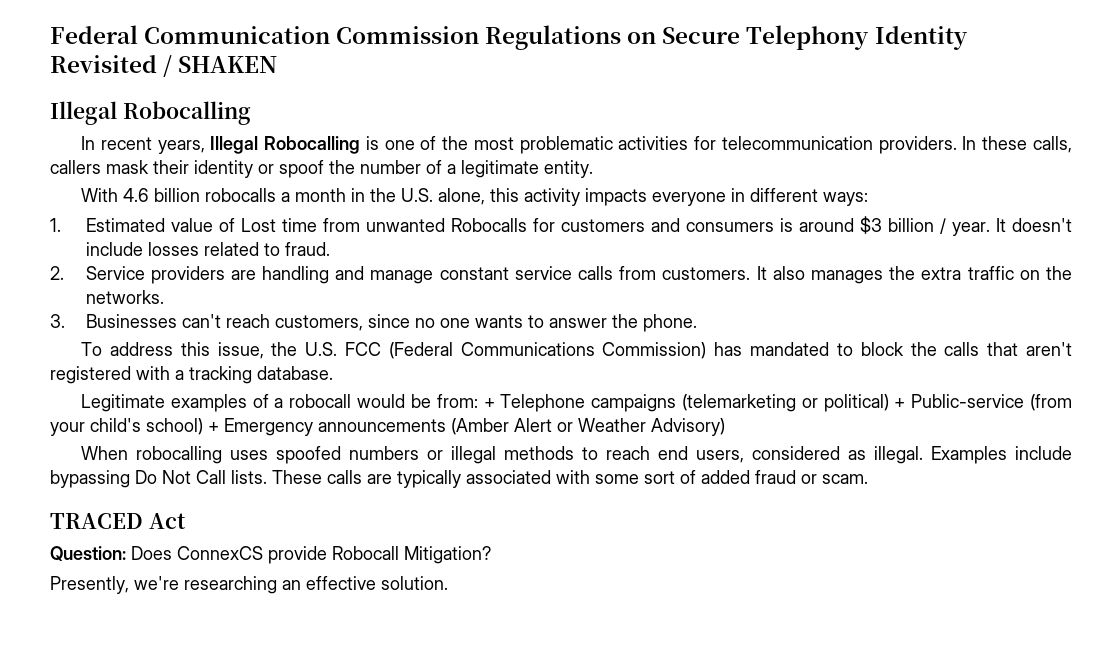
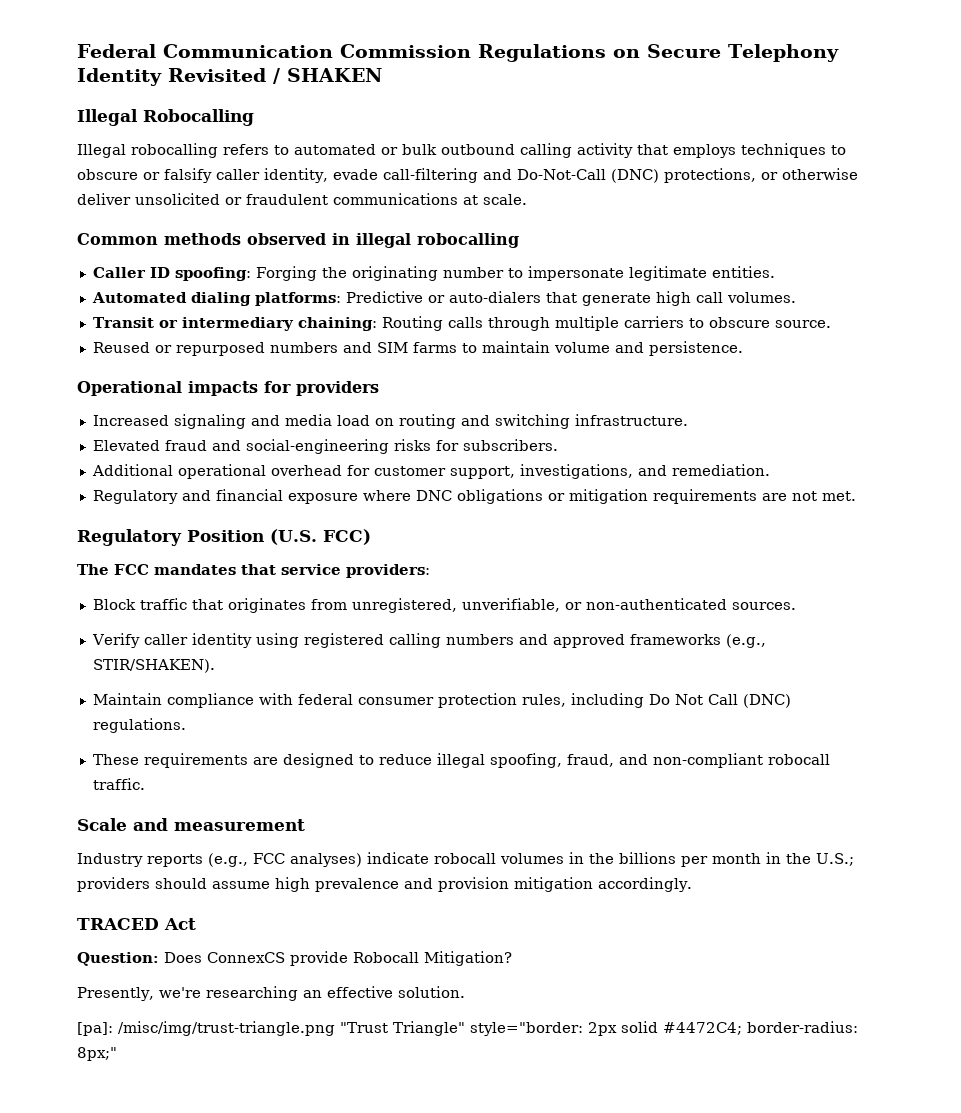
[81,136,1072,154] [50,160,593,178] [81,188,869,206] [50,216,1072,236] [85,242,330,256] [50,266,1073,284] [85,290,164,304] [50,314,697,332] [81,342,1073,359] [50,366,333,384] [81,394,1072,412] [50,418,725,436] [81,446,1072,464] [50,470,868,488] In recent years, Illegal Robocalling is one of the most problematic activities for telecommunication providers. In these calls, callers mask their identity or spoof the number of a legitimate entity. // With 4.6 billion robocalls a month in the U.S. alone, this activity impacts everyone in different ways: // 1. Estimated value of Lost time from unwanted Robocalls for customers and consumers is around $3 billion / year. It doesn't include losses related to fraud. // 2. Service providers are handling and manage constant service calls from customers. It also manages the extra traffic on the networks. // 3. Businesses can't reach customers, since no one wants to answer the phone. // To address this issue, the U.S. FCC (Federal Communications Commission) has mandated to block the calls that aren't registered with a tracking database. // Legitimate examples of a robocall would be from: + Telephone campaigns (telemarketing or political) + Public-service (from your child's school) + Emergency announcements (Amber Alert or Weather Advisory) // When robocalling uses spoofed numbers or illegal methods to reach end users, considered as illegal. Examples include bypassing Do Not Call lists. These calls are typically associated with some sort of added fraud or scam. -> [77,143,846,158] [77,168,858,183] [77,193,527,205] [77,233,519,248] [92,266,775,281] [91,291,796,306] [92,316,831,331] [92,341,743,356] [77,381,379,396] [92,414,688,429] [92,439,558,454] [91,464,770,479] [92,489,856,504] [77,529,371,546] [77,564,430,578] [92,598,796,613] [91,633,766,648] [92,659,215,673] [92,693,791,708] [92,718,186,733] [92,753,830,768] [92,778,145,790] [77,818,305,831] [77,852,854,867] [77,877,692,892] Illegal robocalling refers to automated or bulk outbound calling activity that employs techniques to obscure or falsify caller identity, evade call‑filtering and Do‑Not‑Call (DNC) protections, or otherwise deliver unsolicited or fraudulent communications at scale. // Common methods observed in illegal robocalling // Caller ID spoofing: Forging the originating number to impersonate legitimate entities. // Automated dialing platforms: Predictive or auto‑dialers that generate high call volumes. // Transit or intermediary chaining: Routing calls through multiple carriers to obscure source. // Reused or repurposed numbers and SIM farms to maintain volume and persistence. // Operational impacts for providers // Increased signaling and media load on routing and switching infrastructure. // Elevated fraud and social‑engineering risks for subscribers. // Additional operational overhead for customer support, investigations, and remediation. // Regulatory and financial exposure where DNC obligations or mitigation requirements are not met. // Regulatory Position (U.S. FCC) // The FCC mandates that service providers: // Block traffic that originates from unregistered, unverifiable, or non-authenticated sources. // Verify caller identity using registered calling numbers and approved frameworks (e.g., STIR/SHAKEN). // Maintain compliance with federal consumer protection rules, including Do Not Call (DNC) regulations. // These requirements are designed to reduce illegal spoofing, fraud, and non-compliant robocall traffic. // Scale and measurement // Industry reports (e.g., FCC analyses) indicate robocall volumes in the billions per month in the U.S.; providers should assume high prevalence and provision mitigation accordingly.
(448, 583) none -> [77,1021,858,1036] [77,1047,117,1061] // [pa]: /misc/img/trust-triangle.png "Trust Triangle" style="border: 2px solid #4472C4; border-radius: 8px;"

